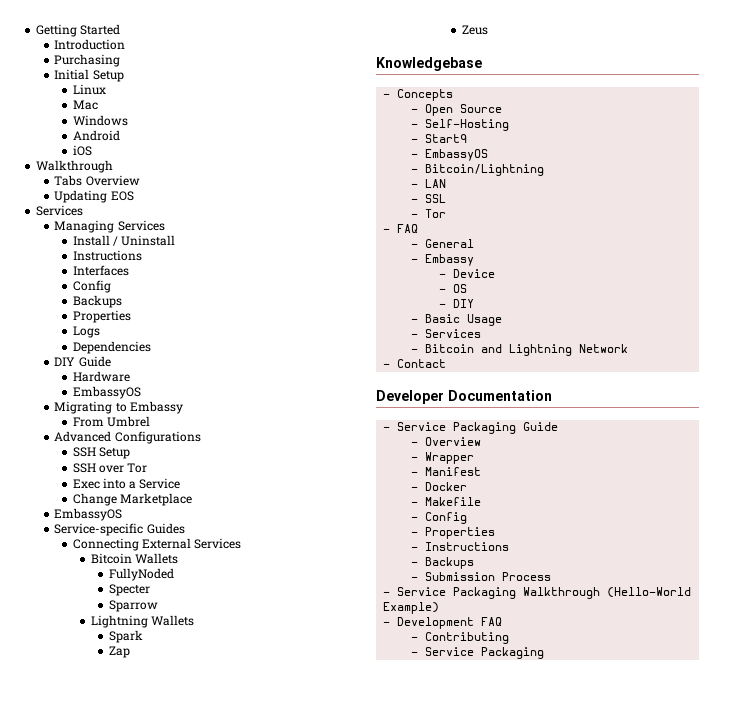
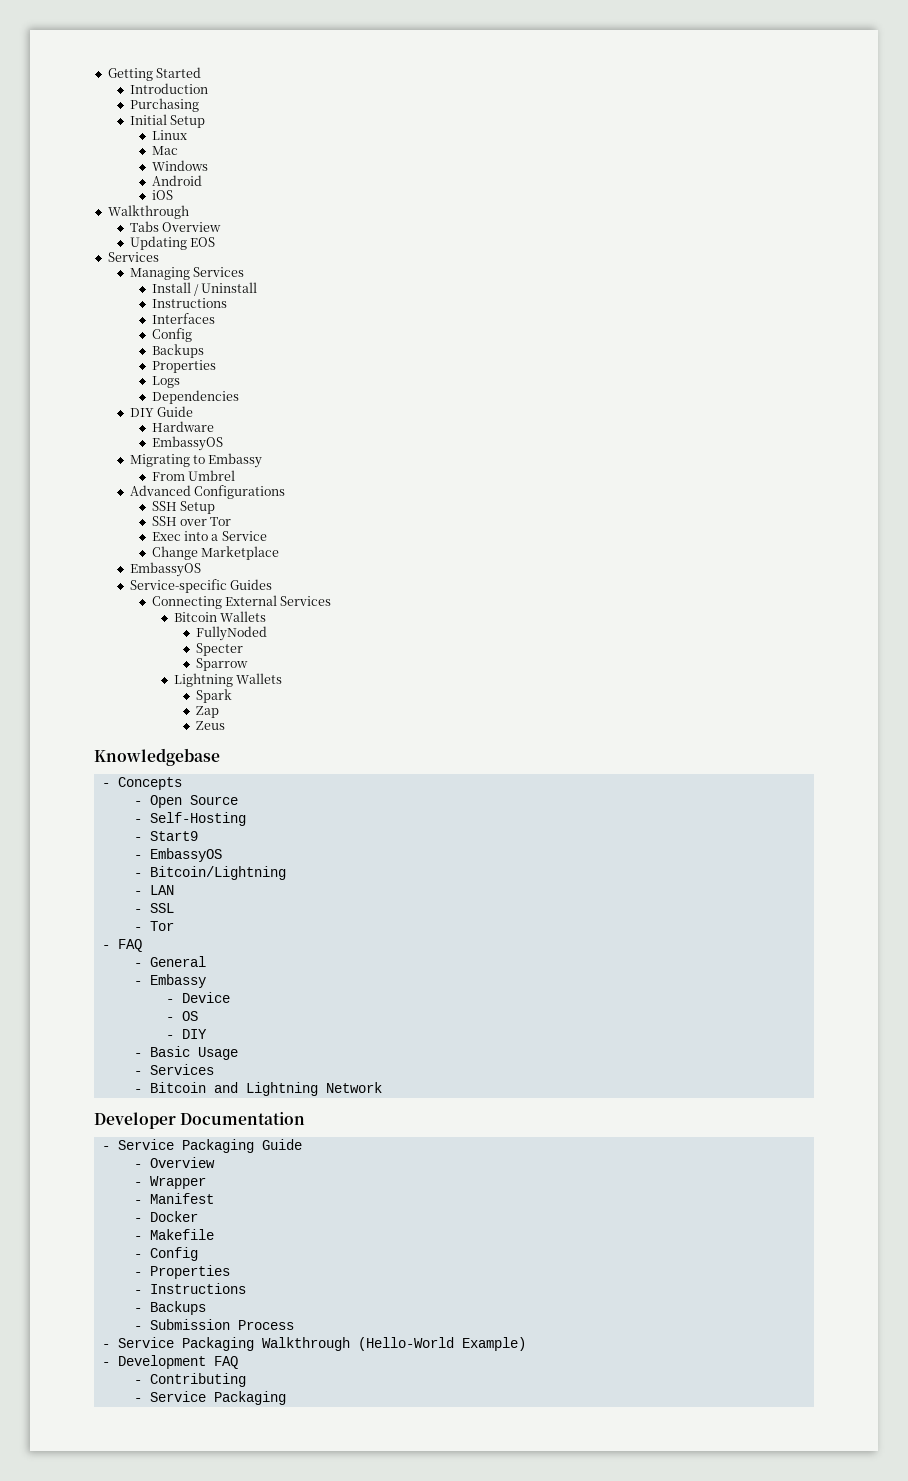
[383,359,447,368] // - Contact -> (382, 1087) none

